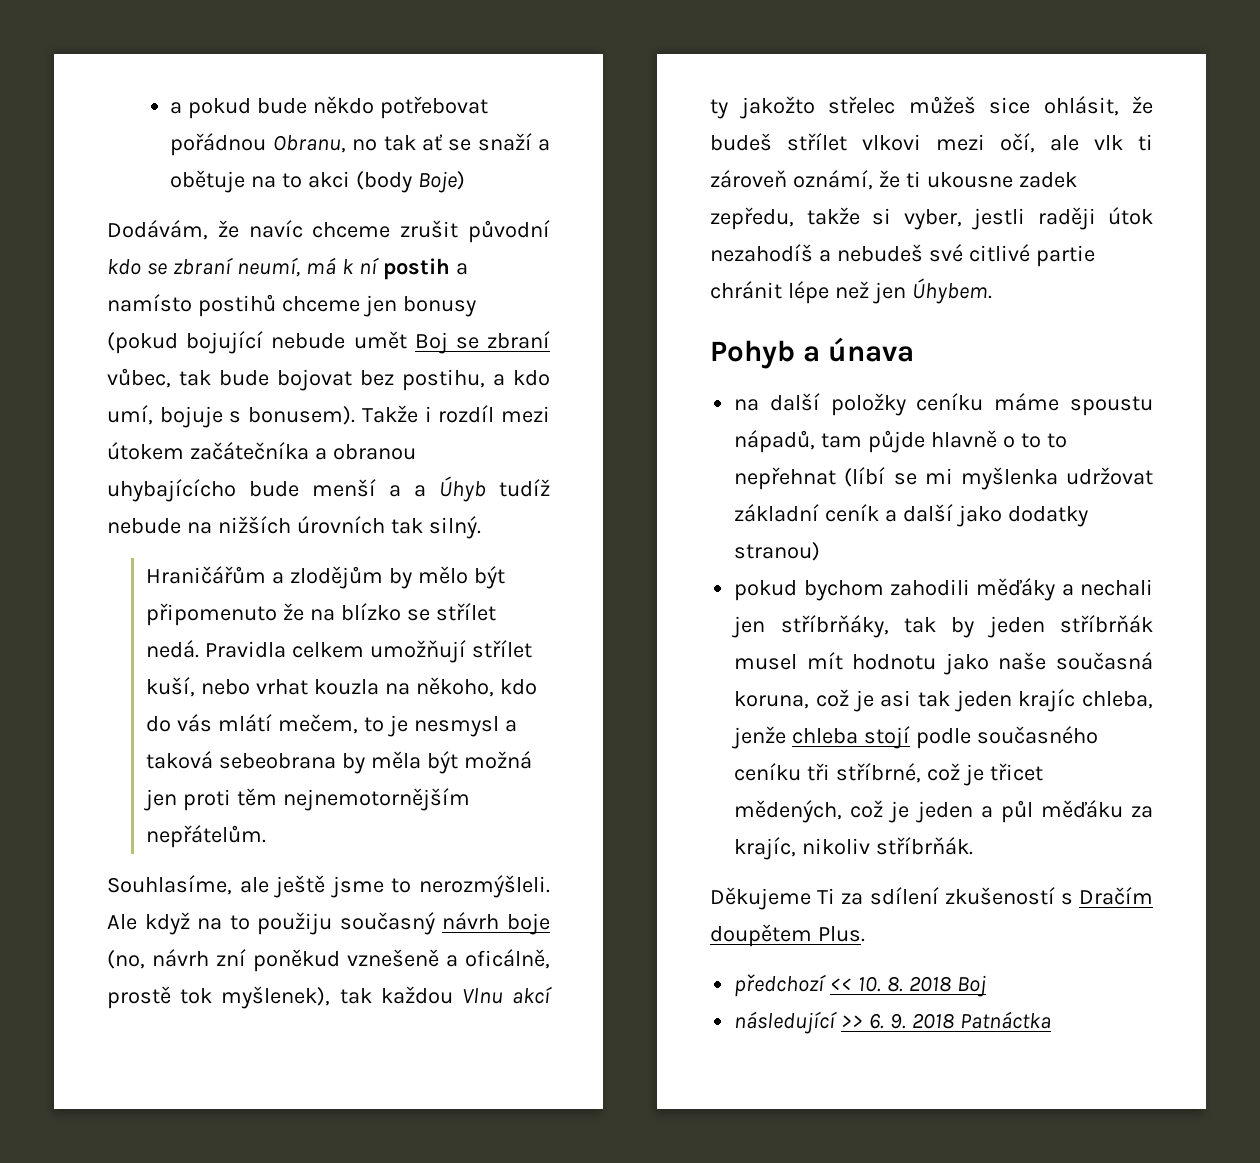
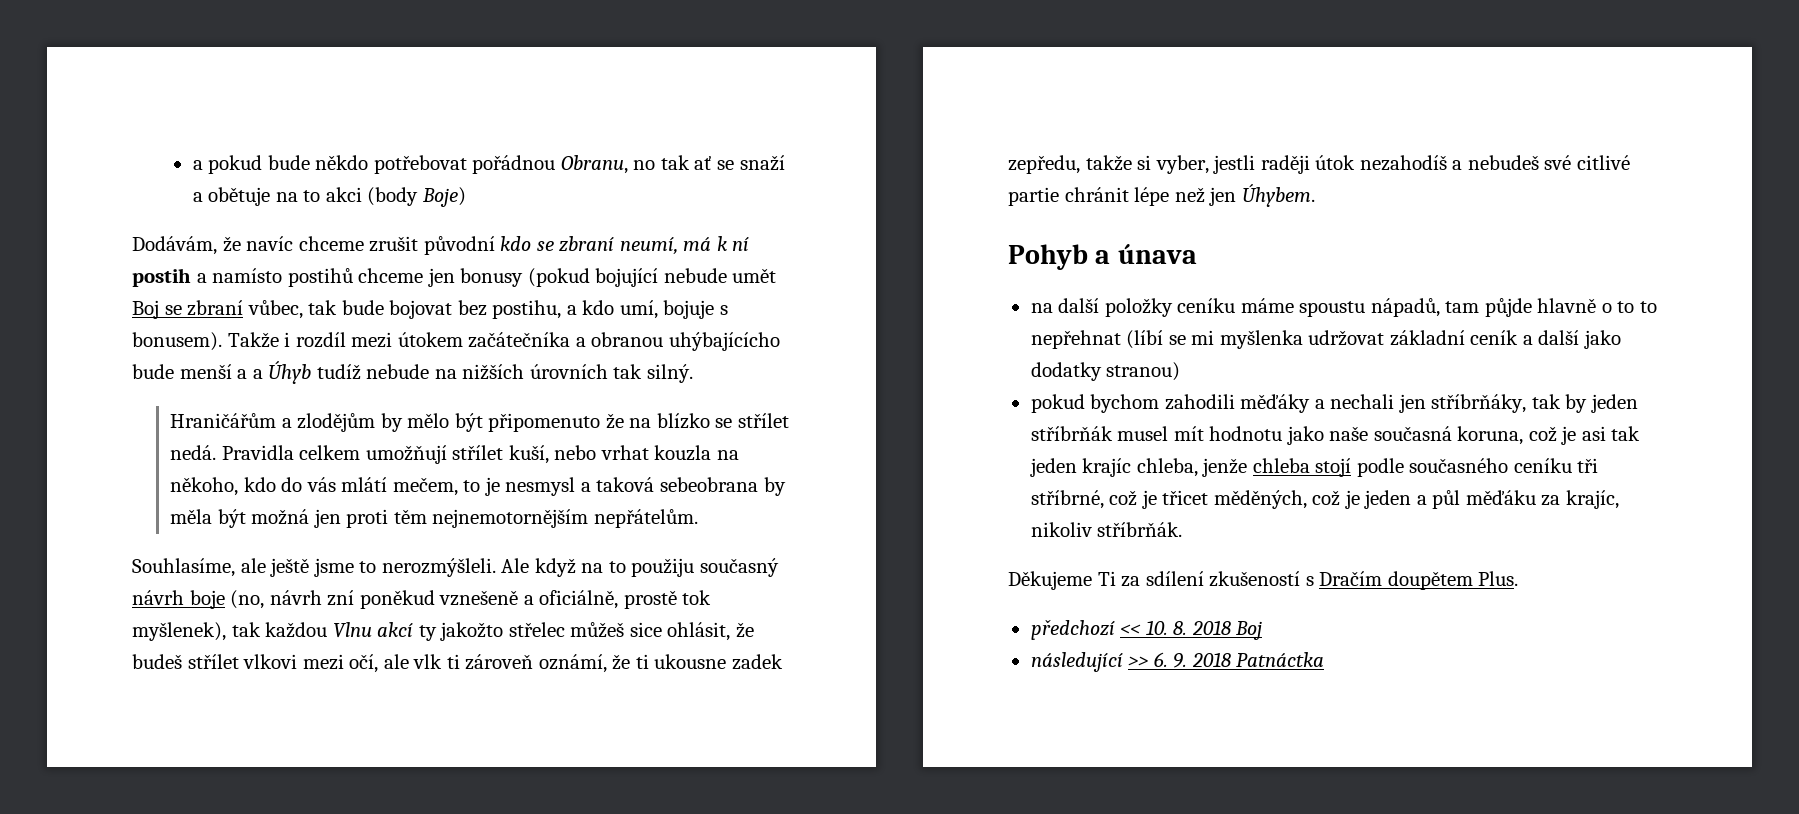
[107,479,236,502] uhybajícícho -> [668,332,780,351] uhýbajícícho
[465,949,550,969] oficálně, -> [539,590,619,609] oficiálně,
[734,800,843,823] mědených, -> [1213,490,1307,509] měděných,

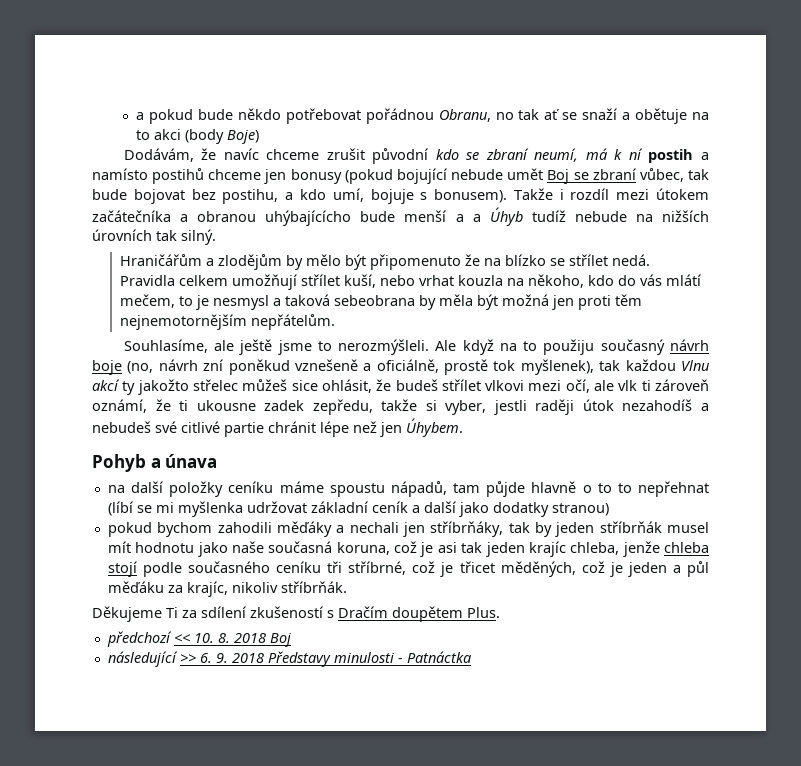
(1231, 659) none -> [267,651,403,667] Představy minulosti -

